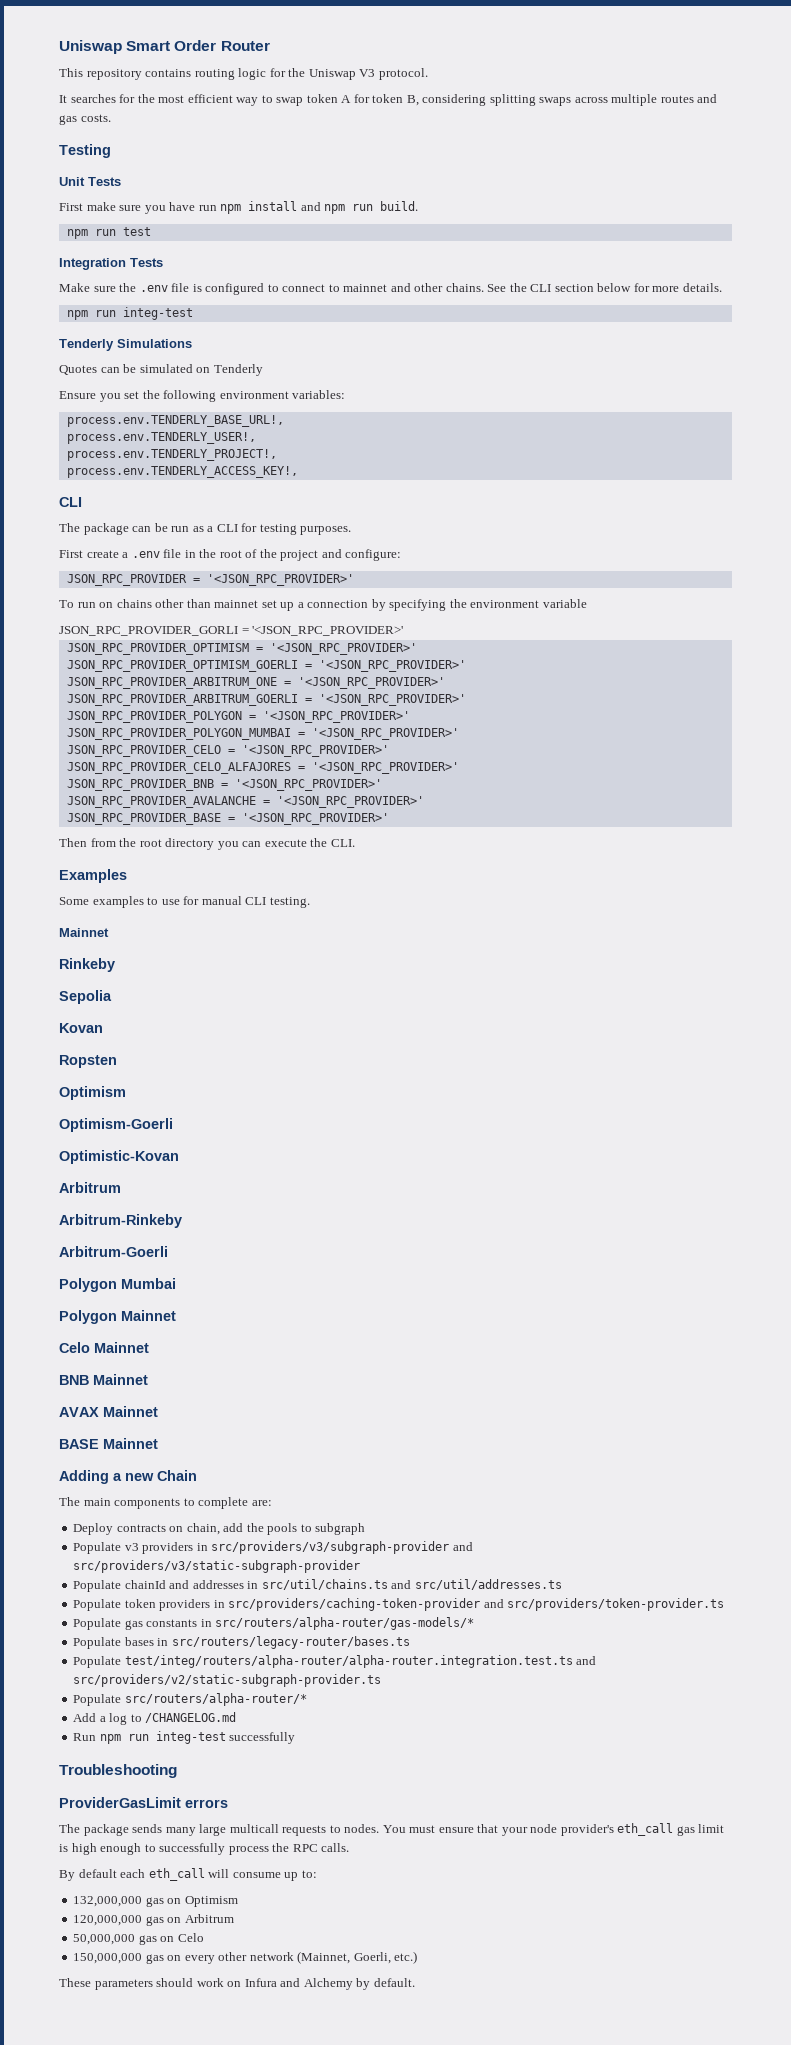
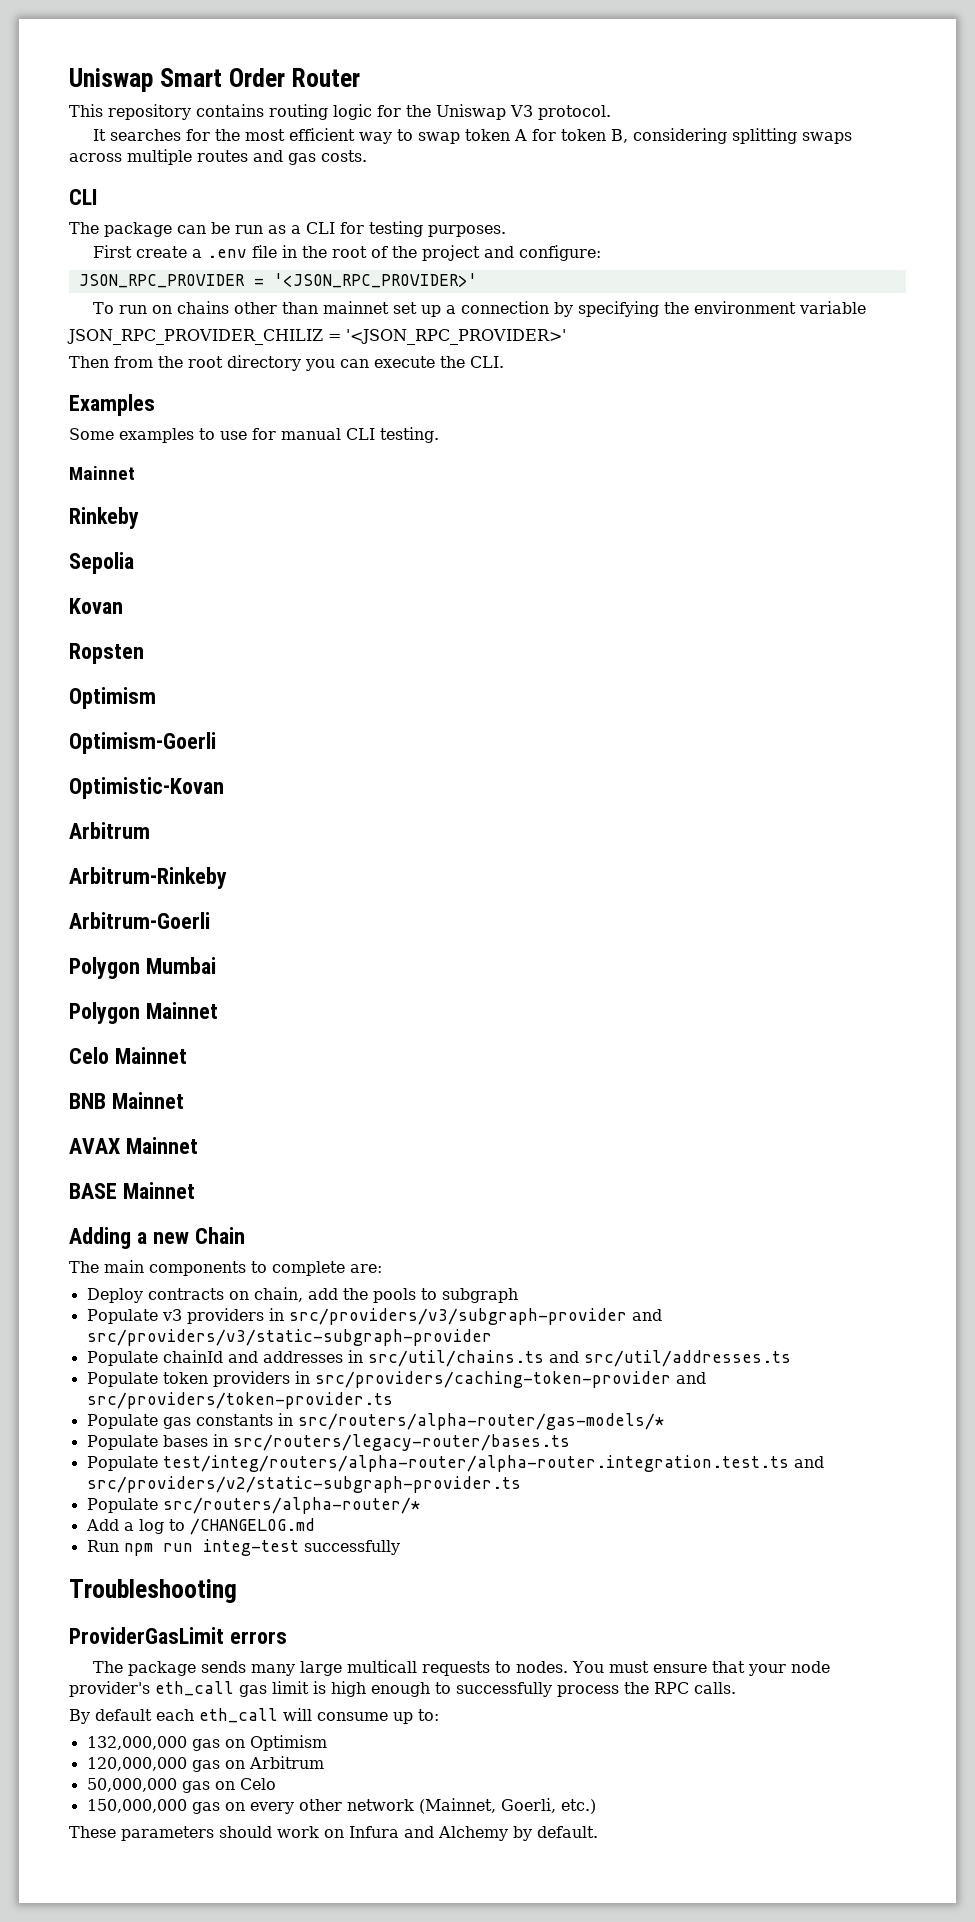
[59,144,111,158] [59,177,121,186] [59,201,419,214] [66,227,151,239] [59,258,163,270] [59,283,722,295] [66,307,193,320] [59,339,192,351] [59,364,263,376] [59,390,346,402] [66,415,284,427] [66,432,256,444] [66,449,277,461] [66,466,298,478] // Testing // Unit Tests // First make sure you have run npm install and npm run build. // npm run test // Integration Tests // Make sure the .env file is configured to connect to mainnet and other chains. See the CLI section below for more details. // npm run integ-test // Tenderly Simulations // Quotes can be simulated on Tenderly // Ensure you set the following environment variables: // process.env.TENDERLY_BASE_URL!, // process.env.TENDERLY_USER!, // process.env.TENDERLY_PROJECT!, // process.env.TENDERLY_ACCESS_KEY!, -> (367, 156) none
[59,626,404,636] [66,643,417,655] [66,660,466,672] [66,677,445,689] [66,694,466,706] [66,711,410,723] [66,728,459,740] [66,745,389,757] [66,762,459,774] [66,779,382,791] [66,796,424,808] [66,813,221,825] JSON_RPC_PROVIDER_GORLI = '<JSON_RPC_PROVIDER>' // JSON_RPC_PROVIDER_OPTIMISM = '<JSON_RPC_PROVIDER>' // JSON_RPC_PROVIDER_OPTIMISM_GOERLI = '<JSON_RPC_PROVIDER>' // JSON_RPC_PROVIDER_ARBITRUM_ONE = '<JSON_RPC_PROVIDER>' // JSON_RPC_PROVIDER_ARBITRUM_GOERLI = '<JSON_RPC_PROVIDER>' // JSON_RPC_PROVIDER_POLYGON = '<JSON_RPC_PROVIDER>' // JSON_RPC_PROVIDER_POLYGON_MUMBAI = '<JSON_RPC_PROVIDER>' // JSON_RPC_PROVIDER_CELO = '<JSON_RPC_PROVIDER>' // JSON_RPC_PROVIDER_CELO_ALFAJORES = '<JSON_RPC_PROVIDER>' // JSON_RPC_PROVIDER_BNB = '<JSON_RPC_PROVIDER>' // JSON_RPC_PROVIDER_AVALANCHE = '<JSON_RPC_PROVIDER>' // JSON_RPC_PROVIDER_BASE -> [67,329,323,345] JSON_RPC_PROVIDER_CHILIZ

